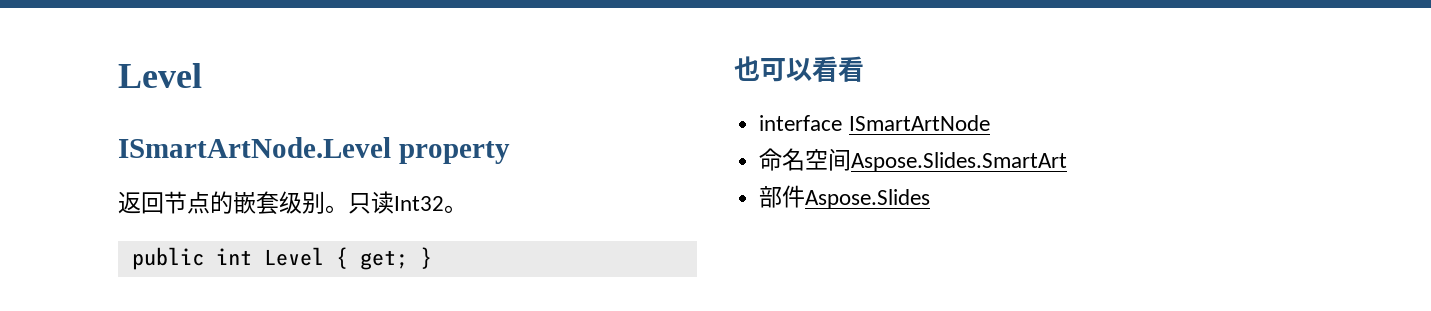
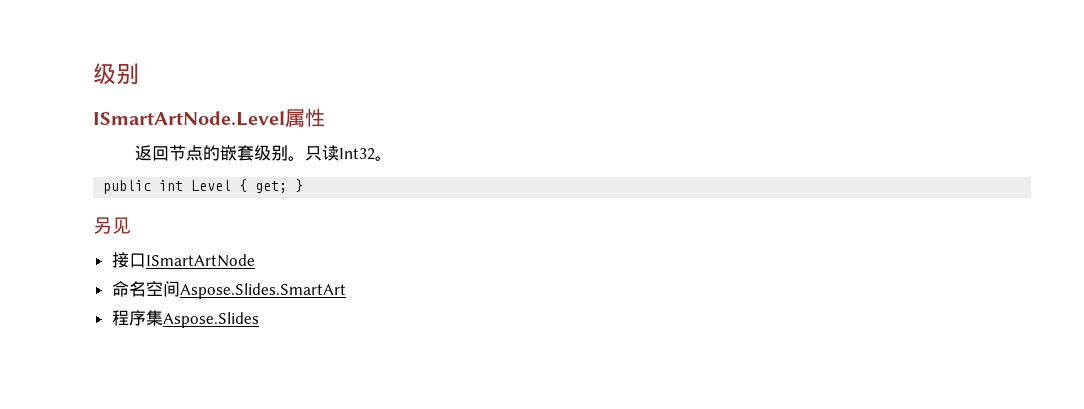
[118,63,202,88] Level -> [93,63,139,85] 级别
[398,141,510,164] property -> [285,108,325,127] 属性
[734,56,864,82] [759,115,843,131] 也可以看看 // interface -> [93,217,131,234] [111,252,146,268] 另见 // 接口
[759,185,806,208] 部件 -> [111,310,163,326] 程序集

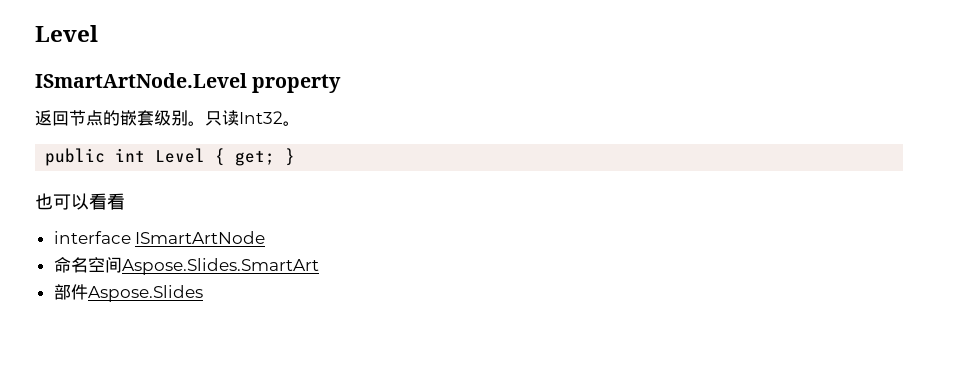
[93,63,139,85] 级别 -> [35,25,98,42] Level
[285,108,325,127] 属性 -> [252,74,342,93] property
[93,217,131,234] [111,252,146,268] 另见 // 接口 -> [35,193,125,210] [53,231,131,244] 也可以看看 // interface
[111,310,163,326] 程序集 -> [53,284,88,300] 部件

